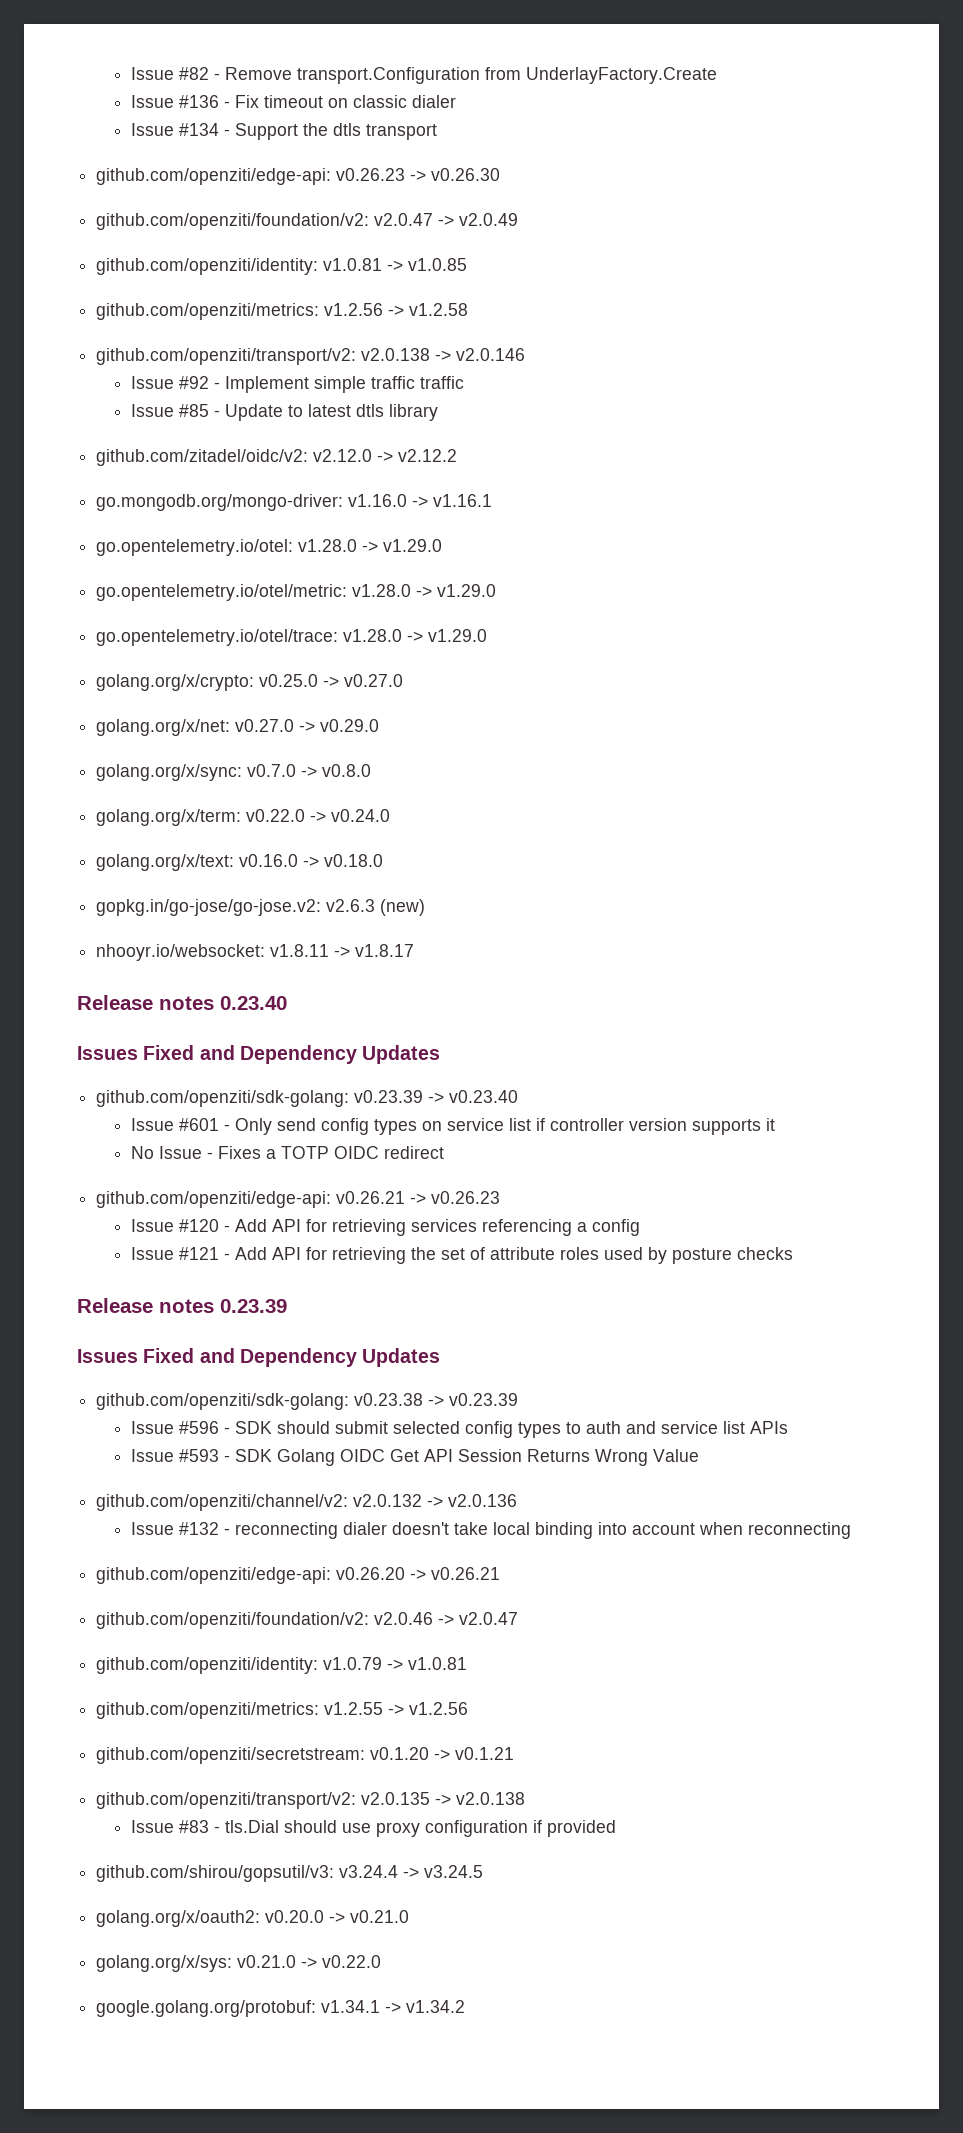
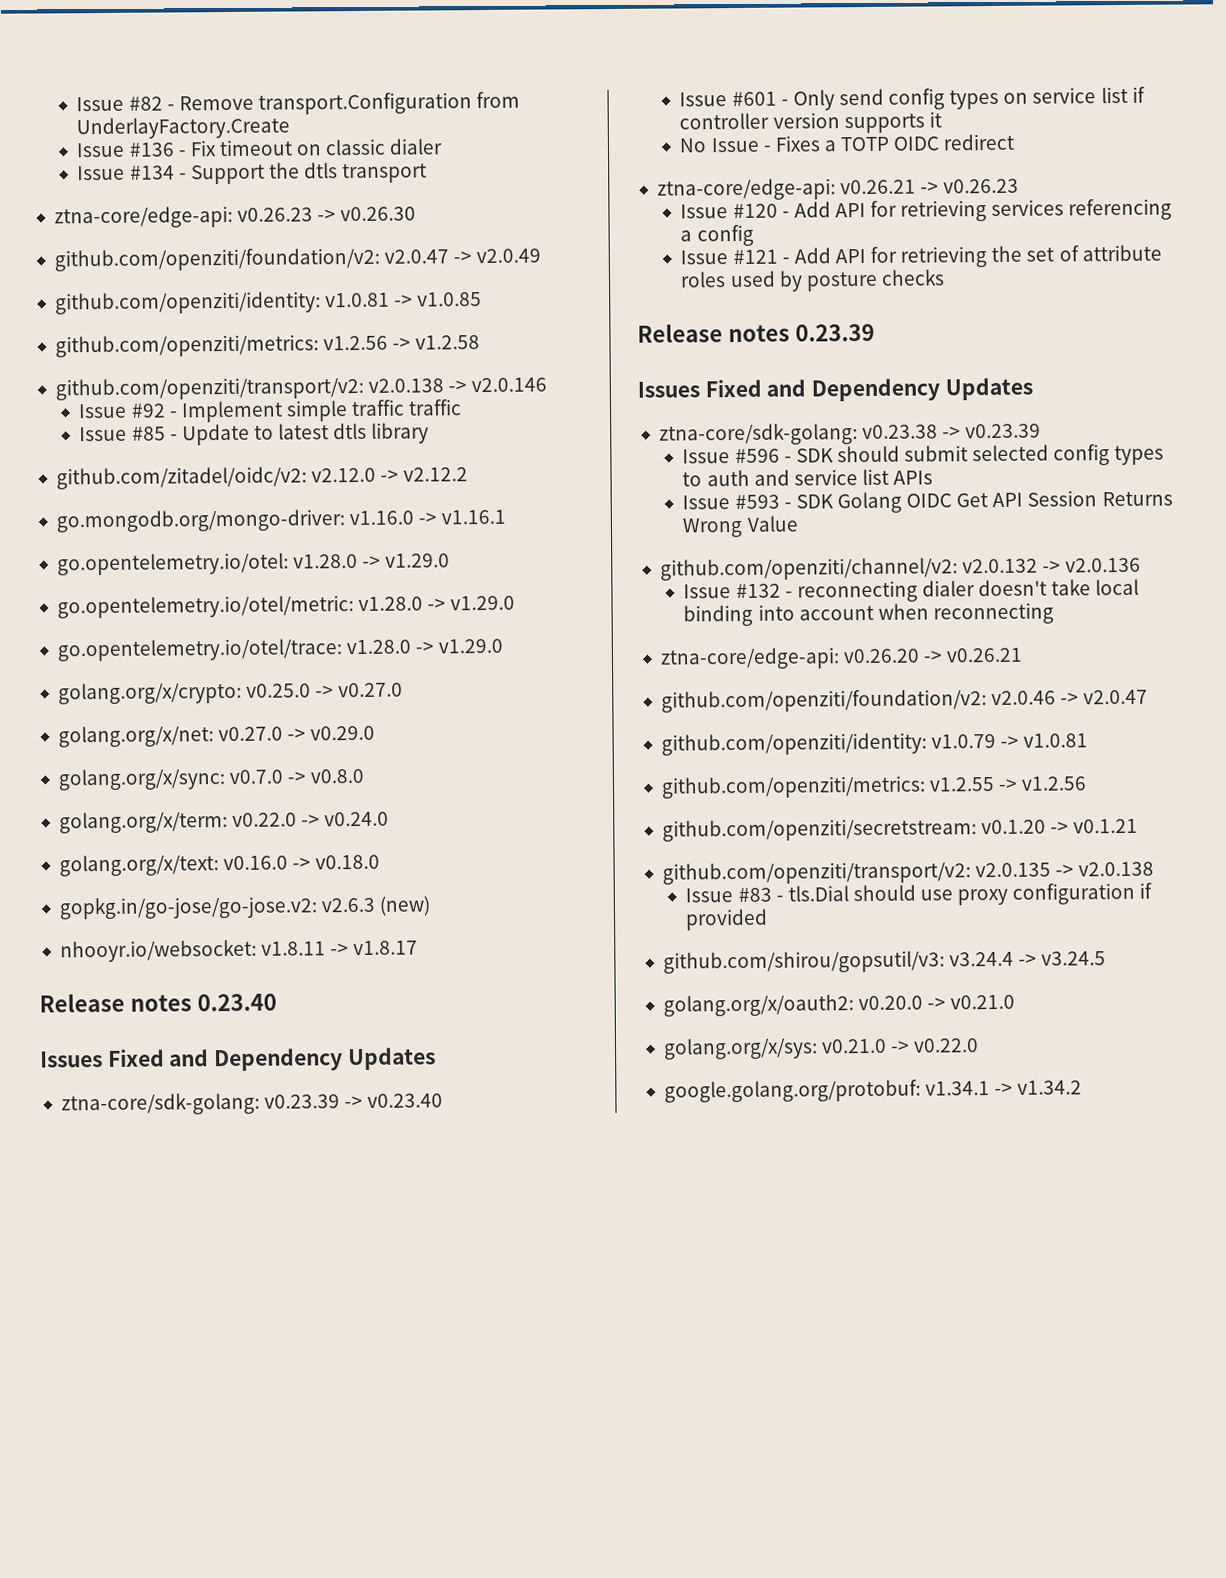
[96,168,332,185] github.com/openziti/edge-api: -> [53,205,233,229] ztna-core/edge-api:
[96,1090,350,1107] github.com/openziti/sdk-golang: -> [60,1092,260,1116] ztna-core/sdk-golang:
[96,1191,332,1208] github.com/openziti/edge-api: -> [656,178,836,201] ztna-core/edge-api:
[96,1393,350,1410] github.com/openziti/sdk-golang: -> [658,423,858,446] ztna-core/sdk-golang:
[96,1567,332,1584] github.com/openziti/edge-api: -> [659,647,840,670] ztna-core/edge-api:

